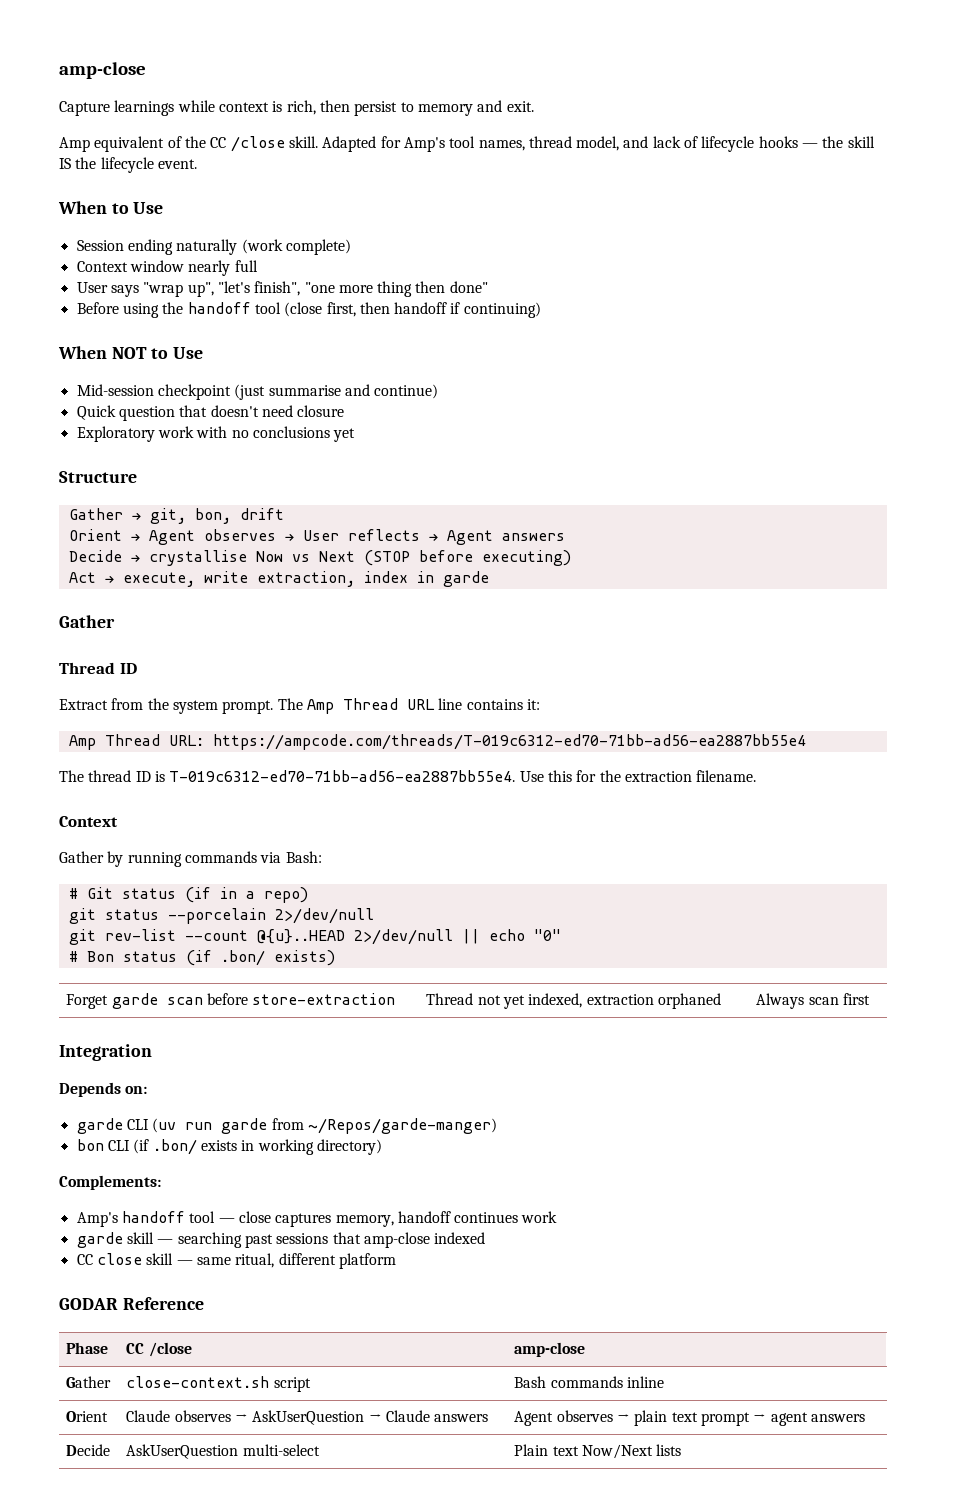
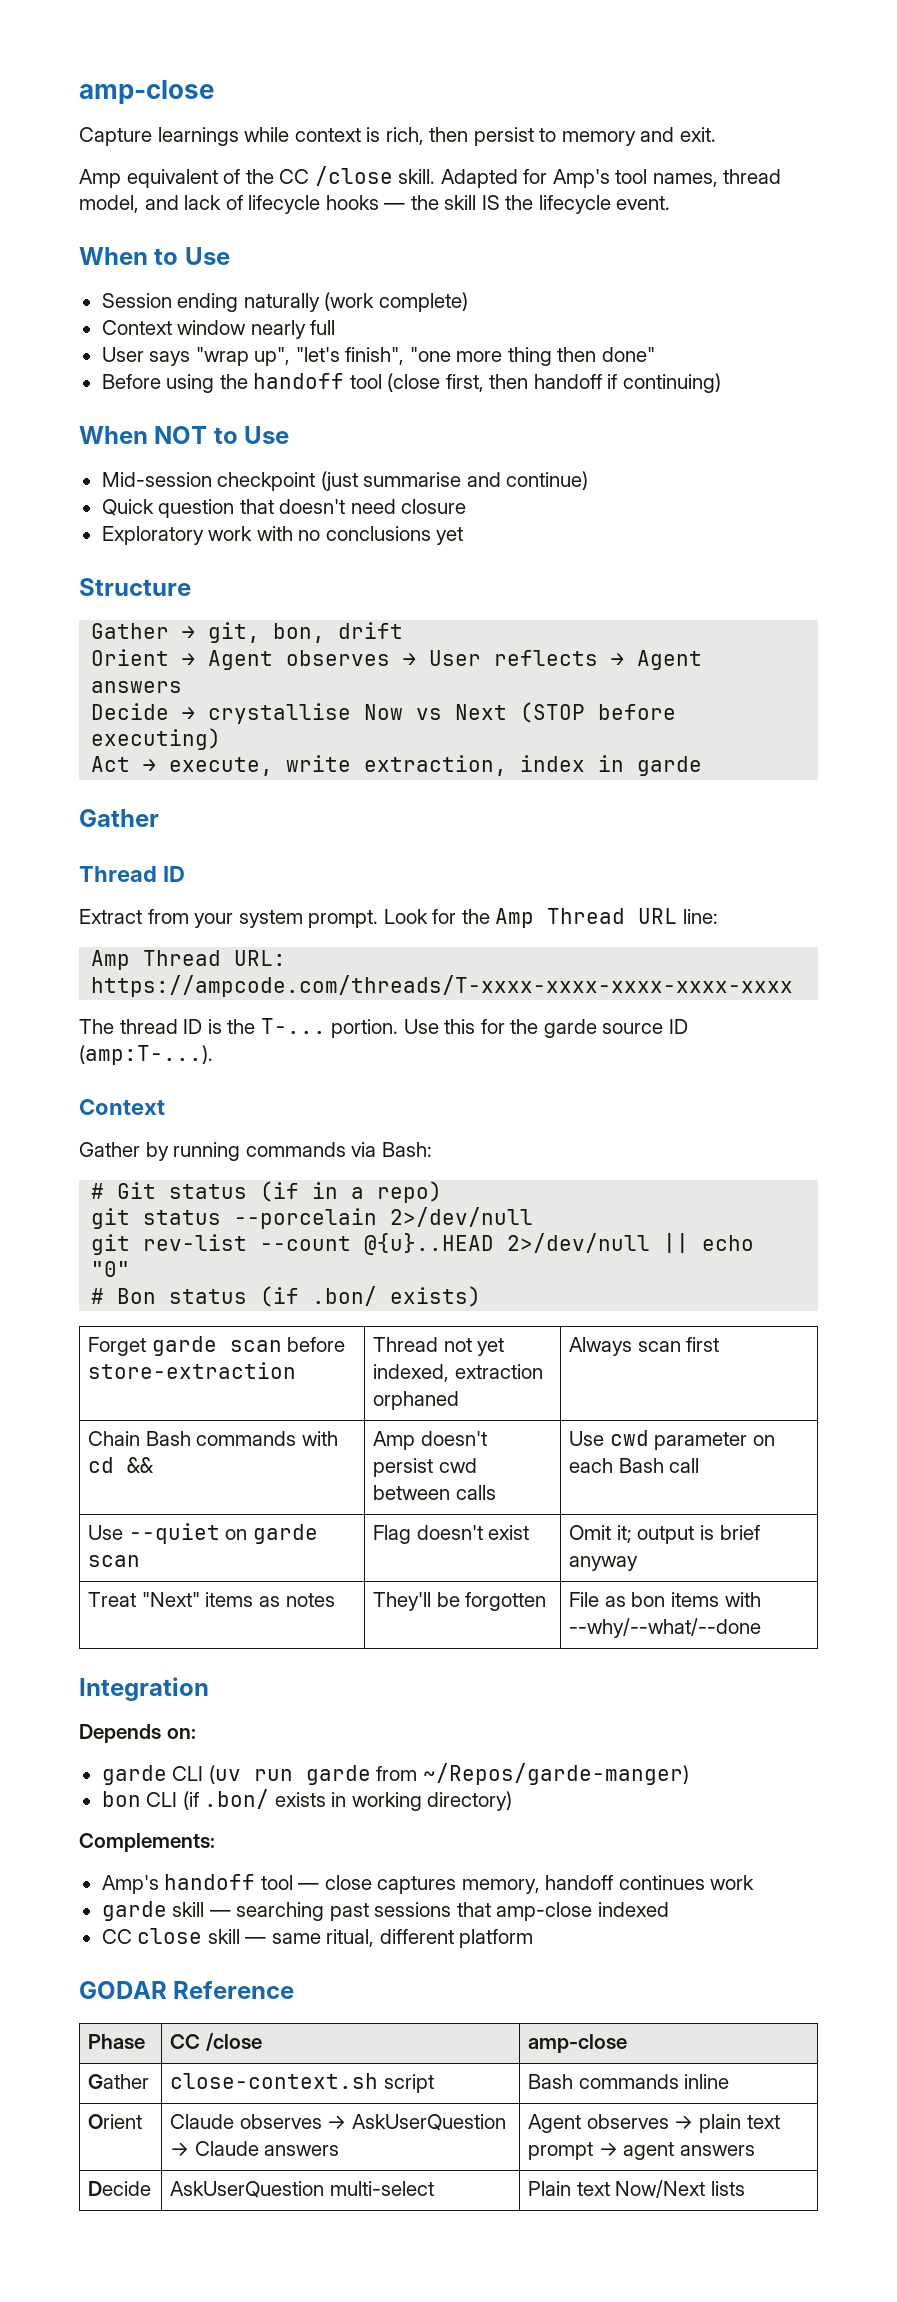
[147,698,169,710] the -> [194,913,234,928] your
[277,698,540,714] The Amp Thread URL line contains it: -> [383,908,718,928] Look for the Amp Thread URL line:
[212,734,806,750] https://ampcode.com/threads/T-019c6312-ed70-71bb-ad56-ea2887bb55e4 -> [91,975,794,997] https://ampcode.com/threads/T-xxxx-xxxx-xxxx-xxxx-xxxx
[169,770,516,782] T-019c6312-ed70-71bb-ad56-ea2887bb55e4. -> [227,1018,399,1038] the T-... portion.
[624,770,757,782] extraction filename. -> [543,1019,688,1038] [79,1045,213,1065] garde source ID (amp:T-...).
(871, 999) none -> [88,1431,338,1446] [88,1457,154,1473] [373,1431,487,1450] [373,1458,477,1477] [373,1485,496,1500] [569,1430,775,1450] [569,1458,700,1473] [88,1523,318,1544] [88,1555,141,1567] [373,1525,530,1544] [569,1525,760,1544] [569,1556,639,1571] [88,1592,335,1607] [373,1592,547,1611] [569,1592,761,1607] [569,1618,762,1638] // Chain Bash commands with cd && | Amp doesn't persist cwd between calls | Use cwd parameter on each Bash call // Use --quiet on garde scan | Flag doesn't exist | Omit it; output is brief anyway // Treat "Next" items as notes | They'll be forgotten | File as bon items with --why/--what/--done

